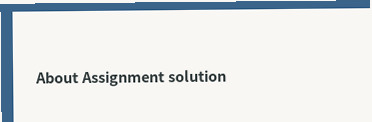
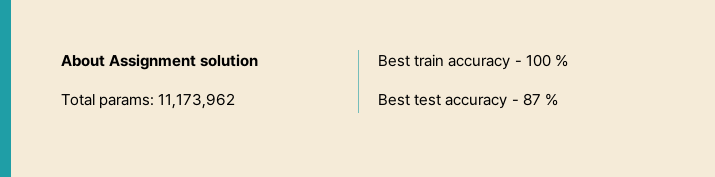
(227, 76) none -> [61,93,236,109] [378,54,568,70] [378,93,558,109] // Total params: 11,173,962 // Best train accuracy - 100 % // Best test accuracy - 87 %

